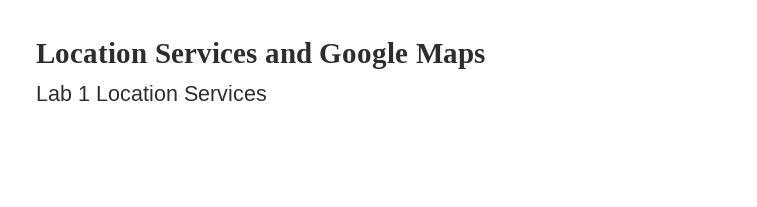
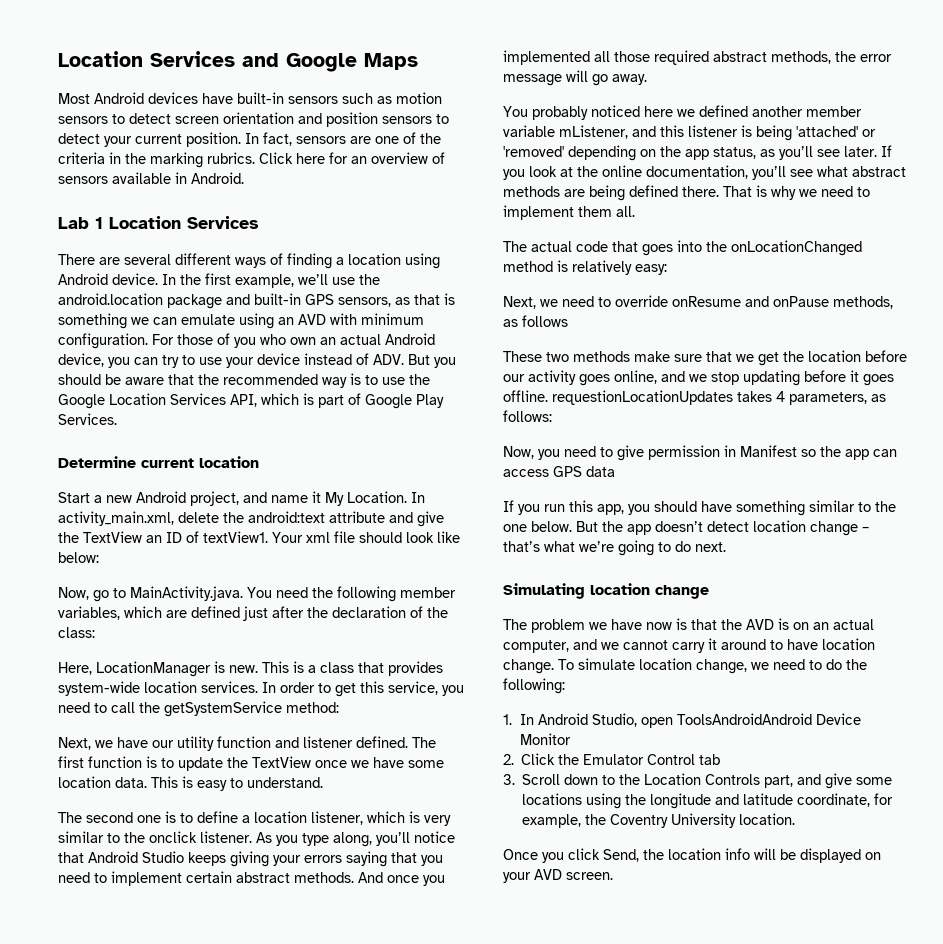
[36,85,267,101] Lab 1 Location Services -> [58,92,442,104] [58,112,449,127] [58,132,441,147] [58,152,445,168] [58,172,244,184] [58,216,259,229] [58,253,440,269] [58,273,380,288] [58,293,455,309] [58,313,424,329] [58,333,435,349] [58,353,456,368] [58,373,430,388] [58,393,444,409] [58,413,117,425] [58,456,259,468] [58,491,425,506] [58,511,444,527] [58,531,460,543] [58,552,99,563] [58,586,456,602] [58,606,448,621] [58,627,95,638] [58,661,443,677] [58,681,464,697] [58,701,339,717] [58,736,436,751] [58,756,444,771] [58,776,323,791] [58,811,451,826] [58,831,455,847] [58,851,443,867] [58,871,445,886] [503,50,892,65] [503,70,647,86] [503,105,862,120] [503,125,876,141] [503,145,892,161] [503,165,906,180] [503,185,870,201] [503,205,635,220] [503,240,862,256] [503,260,667,275] [503,295,893,309] [503,315,568,327] [503,350,907,366] [503,370,894,386] [503,390,886,405] [503,410,552,422] [503,445,897,461] [503,466,615,477] [503,500,896,516] [503,520,869,536] [503,540,726,556] [503,583,709,599] [503,618,874,633] [503,638,875,653] [503,658,867,674] [503,678,565,694] [503,713,861,728] [519,733,571,745] [503,753,721,765] [503,773,893,789] [522,793,894,809] [522,813,796,828] [503,848,881,863] [503,869,613,883] Most Android devices have built-in sensors such as motion sensors to detect screen orientation and position sensors to detect your current position. In fact, sensors are one of the criteria in the marking rubrics. Click here for an overview of sensors available in Android. // Lab 1 Location Services // There are several different ways of finding a location using Android device. In the first example, we’ll use the android.location package and built-in GPS sensors, as that is something we can emulate using an AVD with minimum configuration. For those of you who own an actual Android device, you can try to use your device instead of ADV. But you should be aware that the recommended way is to use the Google Location Services API, which is part of Google Play Services. // Determine current location // Start a new Android project, and name it My Location. In activity_main.xml, delete the android:text attribute and give the TextView an ID of textView1. Your xml file should look like below: // Now, go to MainActivity.java. You need the following member variables, which are defined just after the declaration of the class: // Here, LocationManager is new. This is a class that provides system-wide location services. In order to get this service, you need to call the getSystemService method: // Next, we have our utility function and listener defined. The first function is to update the TextView once we have some location data. This is easy to understand. // The second one is to define a location listener, which is very similar to the onclick listener. As you type along, you’ll notice that Android Studio keeps giving your errors saying that you need to implement certain abstract methods. And once you implemented all those required abstract methods, the error message will go away. // You probably noticed here we defined another member variable mListener, and this listener is being 'attached' or 'removed' depending on the app status, as you’ll see later. If you look at the online documentation, you’ll see what abstract methods are being defined there. That is why we need to implement them all. // The actual code that goes into the onLocationChanged method is relatively easy: // Next, we need to override onResume and onPause methods, as follows // These two methods make sure that we get the location before our activity goes online, and we stop updating before it goes offline. requestionLocationUpdates takes 4 parameters, as follows: // Now, you need to give permission in Manifest so the app can access GPS data // If you run this app, you should have something similar to the one below. But the app doesn’t detect location change – that’s what we’re going to do next. // Simulating location change // The problem we have now is that the AVD is on an actual computer, and we cannot carry it around to have location change. To simulate location change, we need to do the following: // 1. In Android Studio, open ToolsAndroidAndroid Device Monitor // 2. Click the Emulator Control tab // 3. Scroll down to the Location Controls part, and give some locations using the longitude and latitude coordinate, for example, the Coventry University location. // Once you click Send, the location info will be displayed on your AVD screen.

